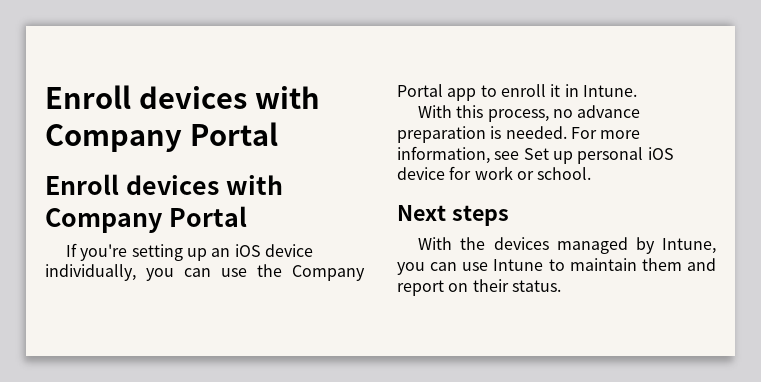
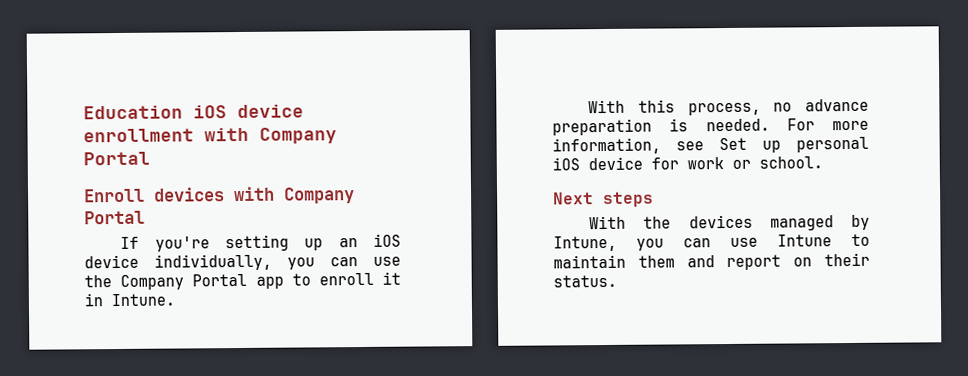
[45,85,247,109] Enroll devices -> [83,104,304,120] [83,128,194,143] Education iOS device enrollment

